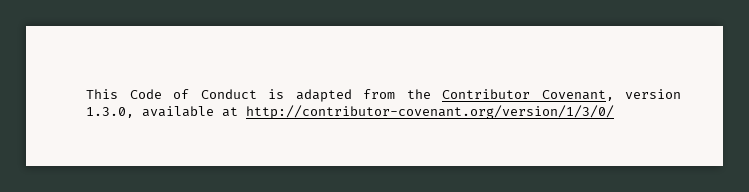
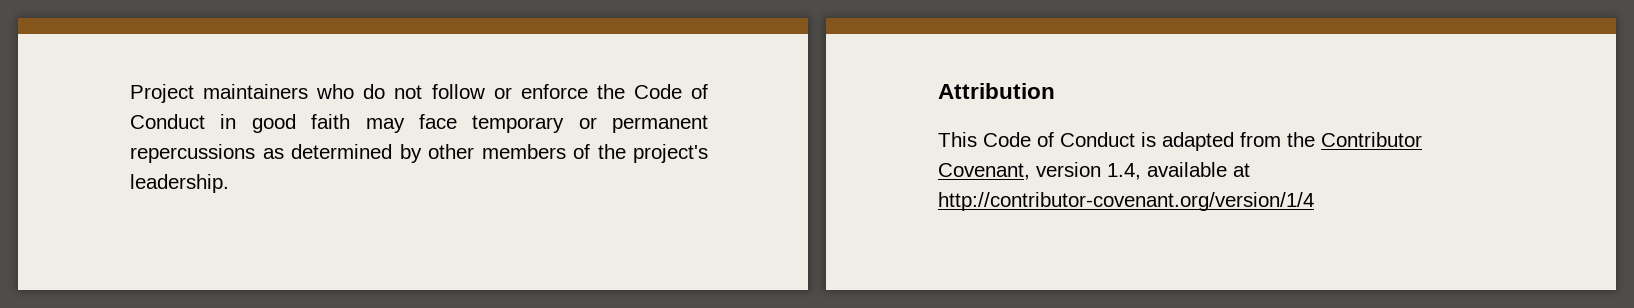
(86, 94) none -> [130,84,709,103] [130,114,708,133] [130,144,708,163] [130,174,229,193] [938,83,1055,99] Project maintainers who do not follow or enforce the Code of Conduct in good faith may face temporary or permanent repercussions as determined by other members of the project's leadership. // Attribution //
[86,107,134,118] 1.3.0, -> [1107,163,1141,180] 1.4,
[246,105,614,119] http://contributor-covenant.org/version/1/3/0/ -> [938,192,1314,211] http://contributor-covenant.org/version/1/4

